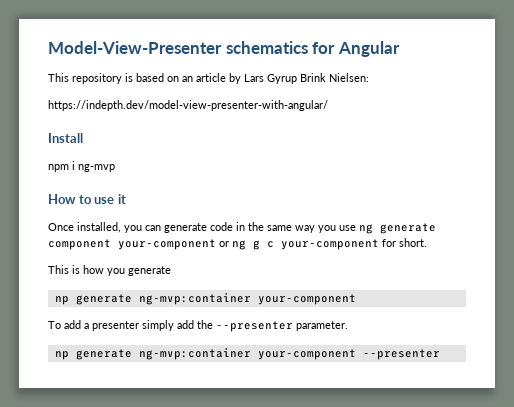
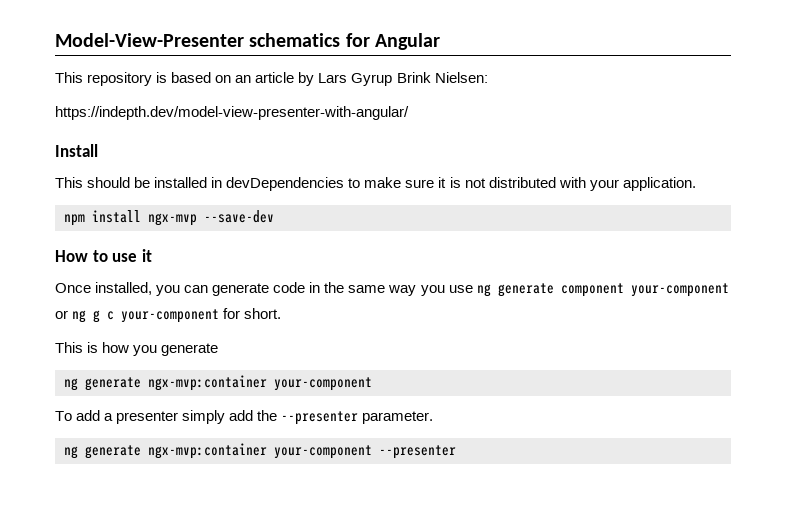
[48,161,115,172] npm i ng-mvp -> [55,177,696,191] [64,210,274,226] This should be installed in devDependencies to make sure it is not distributed with your application. // npm install ngx-mvp --save-dev
[54,293,251,305] np generate ng-mvp:container -> [64,375,267,391] ng generate ngx-mvp:container
[54,348,251,360] np generate ng-mvp:container -> [64,443,267,459] ng generate ngx-mvp:container

